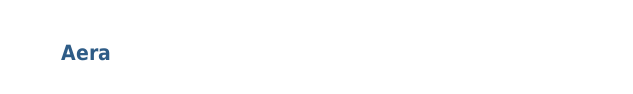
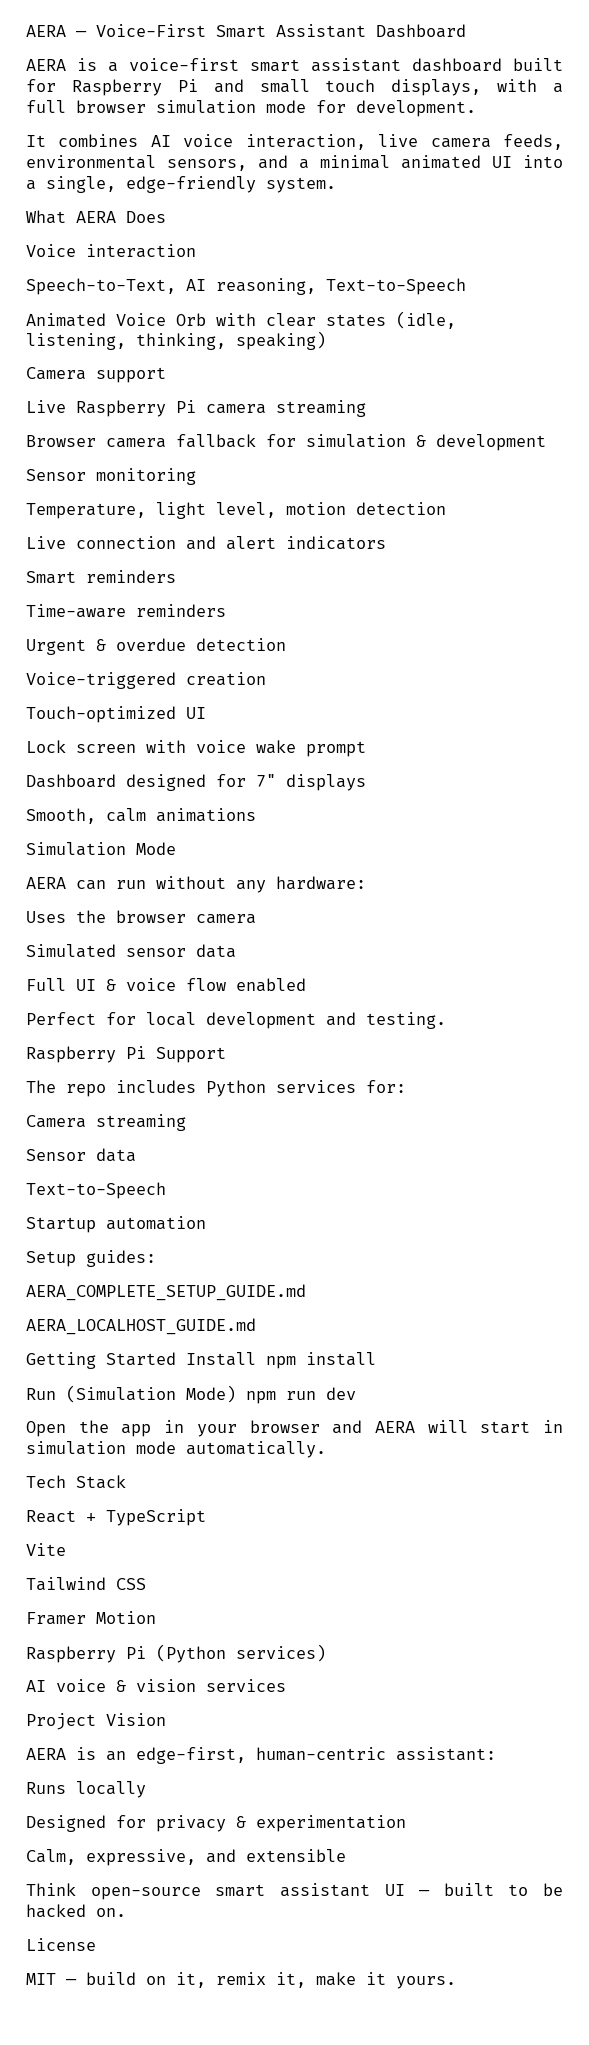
[61,44,111,61] Aera -> [26,24,466,38] [26,58,563,72] [26,79,563,96] [26,100,476,117] [26,134,563,150] [26,155,563,171] [26,176,336,193] [26,210,166,224] [26,244,196,258] [26,278,466,295] [26,311,456,329] [26,331,326,350] [26,367,166,383] [26,400,366,417] [26,434,546,451] [26,468,196,485] [26,502,446,519] [26,536,386,550] [26,570,176,584] [26,604,226,618] [26,638,286,655] [26,672,266,689] [26,706,206,723] [26,740,366,757] [26,774,366,791] [26,808,256,824] [26,842,176,856] [26,876,366,893] [26,910,256,924] [26,944,236,958] [26,978,306,992] [26,1012,446,1029] [26,1046,226,1063] [26,1080,406,1097] [26,1114,186,1131] [26,1148,136,1162] [26,1182,166,1199] [26,1216,206,1233] [26,1250,156,1267] [26,1284,306,1301] [26,1318,256,1335] [26,1352,376,1369] [26,1385,356,1404] [26,1420,563,1437] [26,1441,326,1458] [26,1475,126,1489] [26,1509,206,1526] [26,1543,66,1556] [26,1577,146,1591] [26,1611,156,1625] [26,1644,326,1663] [26,1679,286,1692] [26,1713,166,1730] [26,1747,496,1764] [26,1781,146,1798] [26,1815,406,1832] [26,1849,346,1866] [26,1883,563,1900] [26,1904,126,1918] [26,1938,96,1951] [26,1972,456,1989] AERA — Voice-First Smart Assistant Dashboard // AERA is a voice-first smart assistant dashboard built for Raspberry Pi and small touch displays, with a full browser simulation mode for development. // It combines AI voice interaction, live camera feeds, environmental sensors, and a minimal animated UI into a single, edge-friendly system. // What AERA Does // Voice interaction // Speech-to-Text, AI reasoning, Text-to-Speech // Animated Voice Orb with clear states (idle, listening, thinking, speaking) // Camera support // Live Raspberry Pi camera streaming // Browser camera fallback for simulation & development // Sensor monitoring // Temperature, light level, motion detection // Live connection and alert indicators // Smart reminders // Time-aware reminders // Urgent & overdue detection // Voice-triggered creation // Touch-optimized UI // Lock screen with voice wake prompt // Dashboard designed for 7" displays // Smooth, calm animations // Simulation Mode // AERA can run without any hardware: // Uses the browser camera // Simulated sensor data // Full UI & voice flow enabled // Perfect for local development and testing. // Raspberry Pi Support // The repo includes Python services for: // Camera streaming // Sensor data // Text-to-Speech // Startup automation // Setup guides: // AERA_COMPLETE_SETUP_GUIDE.md // AERA_LOCALHOST_GUIDE.md // Getting Started Install npm install // Run (Simulation Mode) npm run dev // Open the app in your browser and AERA will start in simulation mode automatically. // Tech Stack // React + TypeScript // Vite // Tailwind CSS // Framer Motion // Raspberry Pi (Python services) // AI voice & vision services // Project Vision // AERA is an edge-first, human-centric assistant: // Runs locally // Designed for privacy & experimentation // Calm, expressive, and extensible // Think open-source smart assistant UI — built to be hacked on. // License // MIT — build on it, remix it, make it yours.

